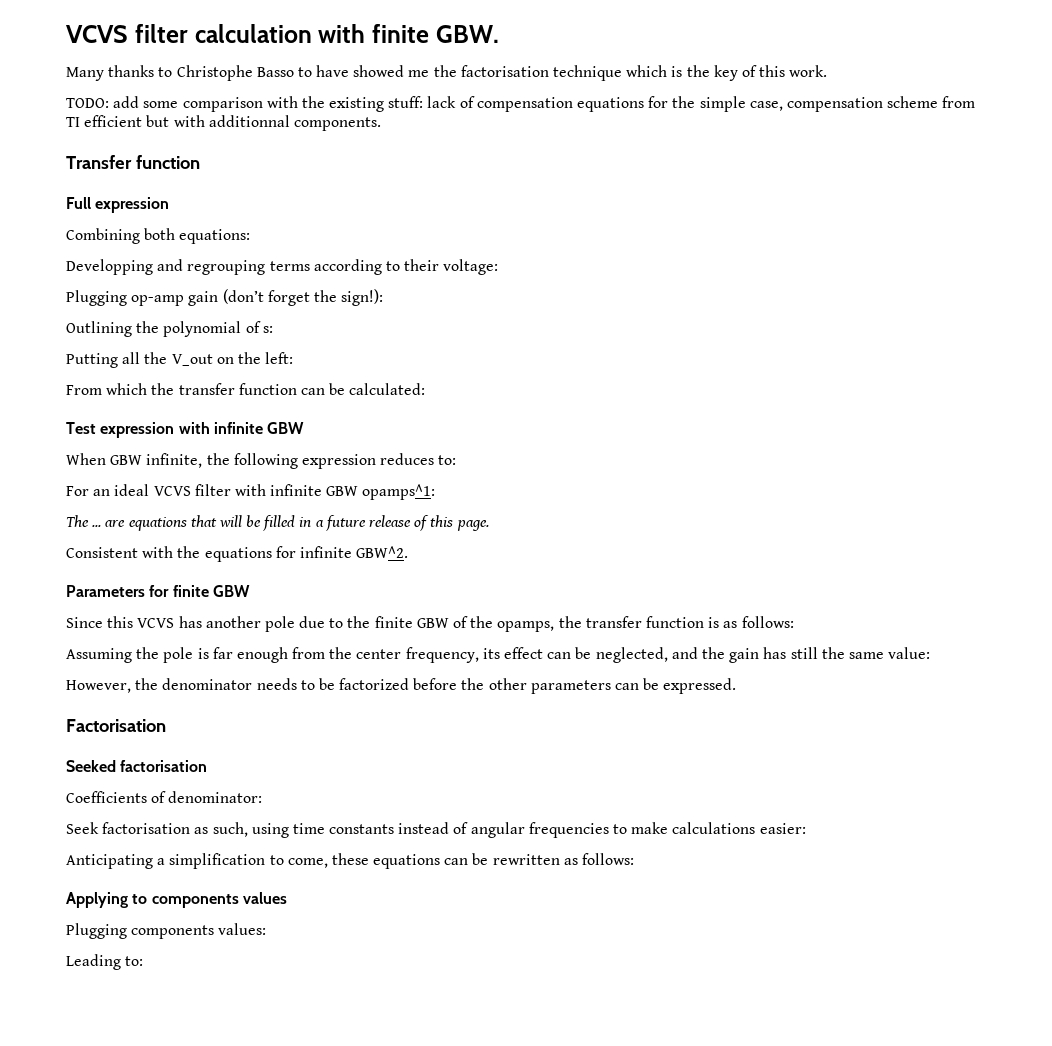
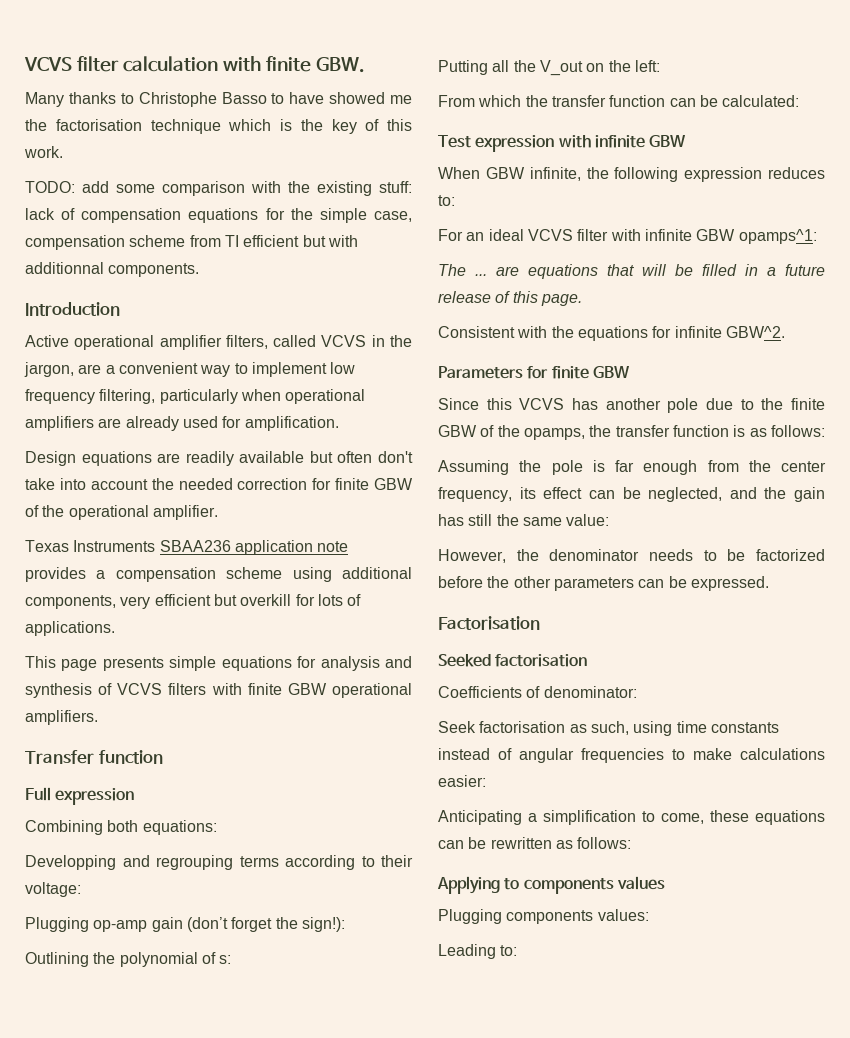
(381, 124) none -> [25,302,120,316] [25,335,412,350] [24,362,356,377] [25,389,366,404] [25,416,339,431] [25,451,413,466] [25,478,413,490] [25,505,218,520] [25,540,349,555] [25,567,413,582] [25,594,362,609] [25,621,115,636] [25,656,412,671] [25,683,412,698] [25,710,98,725] // Introduction // Active operational amplifier filters, called VCVS in the jargon, are a convenient way to implement low frequency filtering, particularly when operational amplifiers are already used for amplification. // Design equations are readily available but often don't take into account the needed correction for finite GBW of the operational amplifier. // Texas Instruments SBAA236 application note provides a compensation scheme using additional components, very efficient but overkill for lots of applications. // This page presents simple equations for analysis and synthesis of VCVS filters with finite GBW operational amplifiers.

